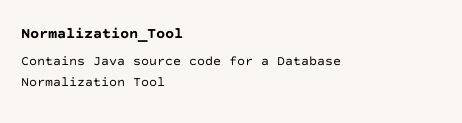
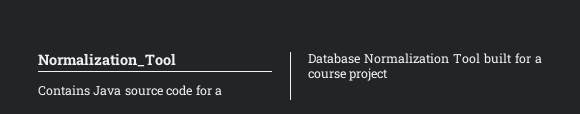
(165, 82) none -> [483,53,542,64] [308,68,389,81] built for a course project

